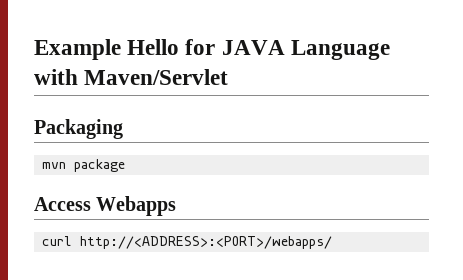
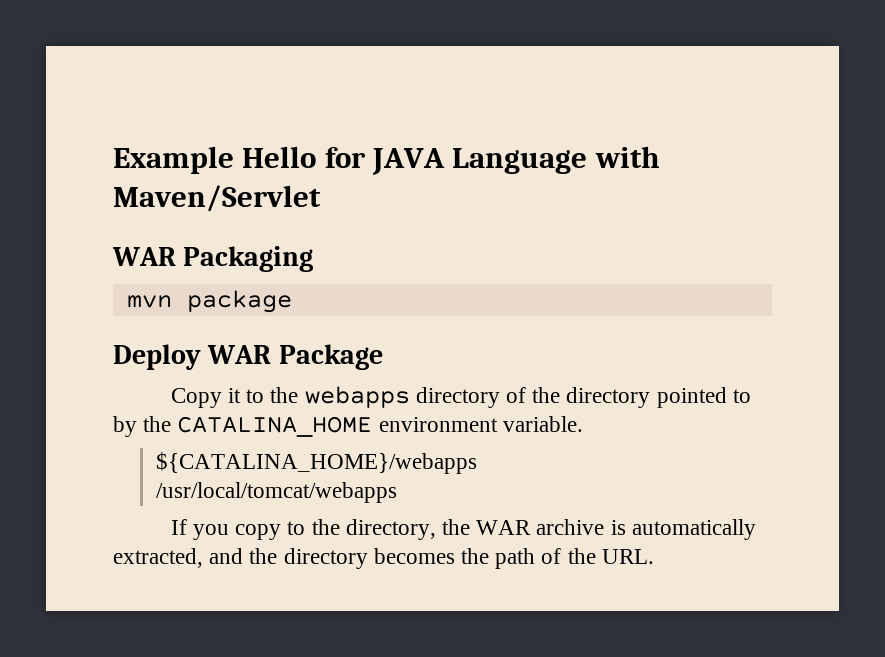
(229, 77) none -> [112,247,176,266] WAR
[34,196,177,216] [42,236,333,249] Access Webapps // curl http://<ADDRESS>:<PORT>/webapps/ -> [113,344,383,370] [170,386,751,408] [113,416,583,437] [155,452,477,474] [155,482,397,503] [170,519,756,540] [113,548,654,569] Deploy WAR Package // Copy it to the webapps directory of the directory pointed to by the CATALINA_HOME environment variable. // ${CATALINA_HOME}/webapps // /usr/local/tomcat/webapps // If you copy to the directory, the WAR archive is automatically extracted, and the directory becomes the path of the URL.

